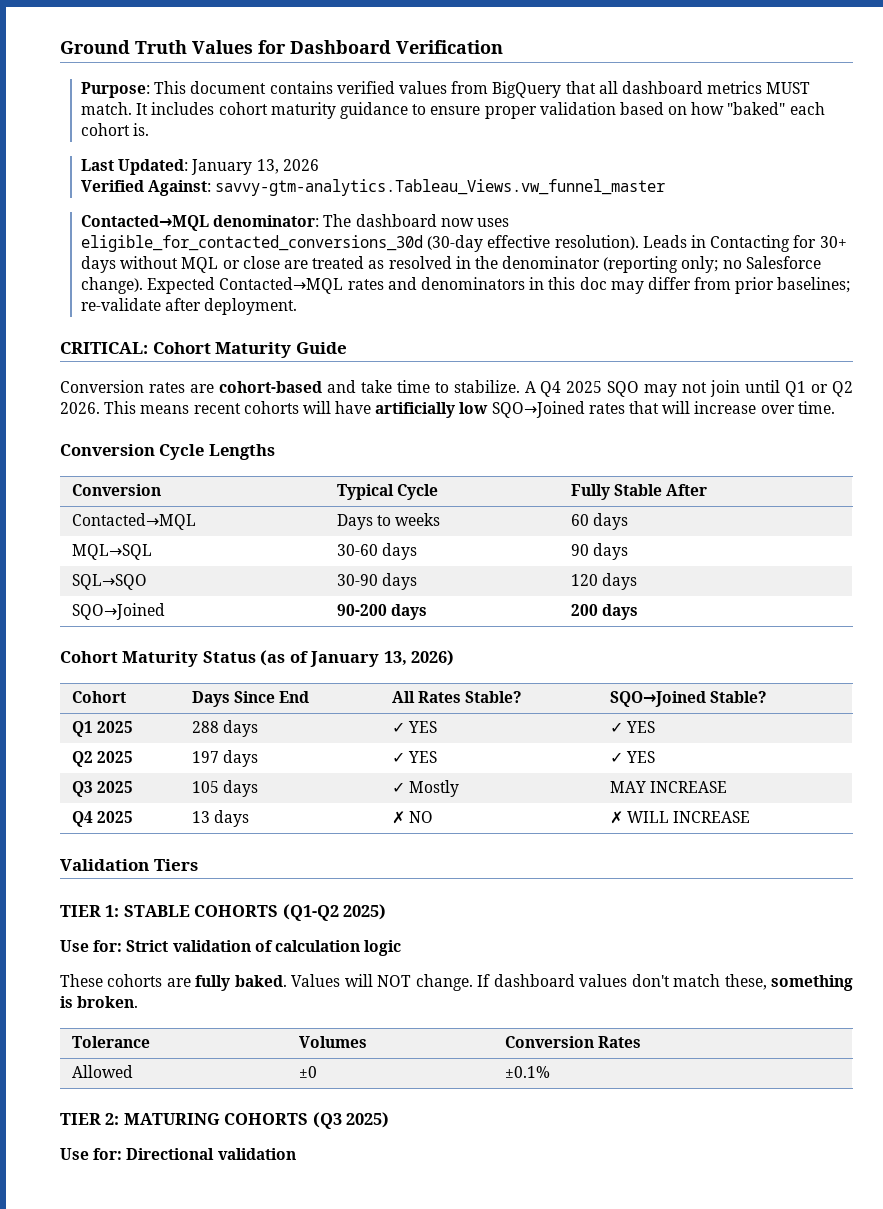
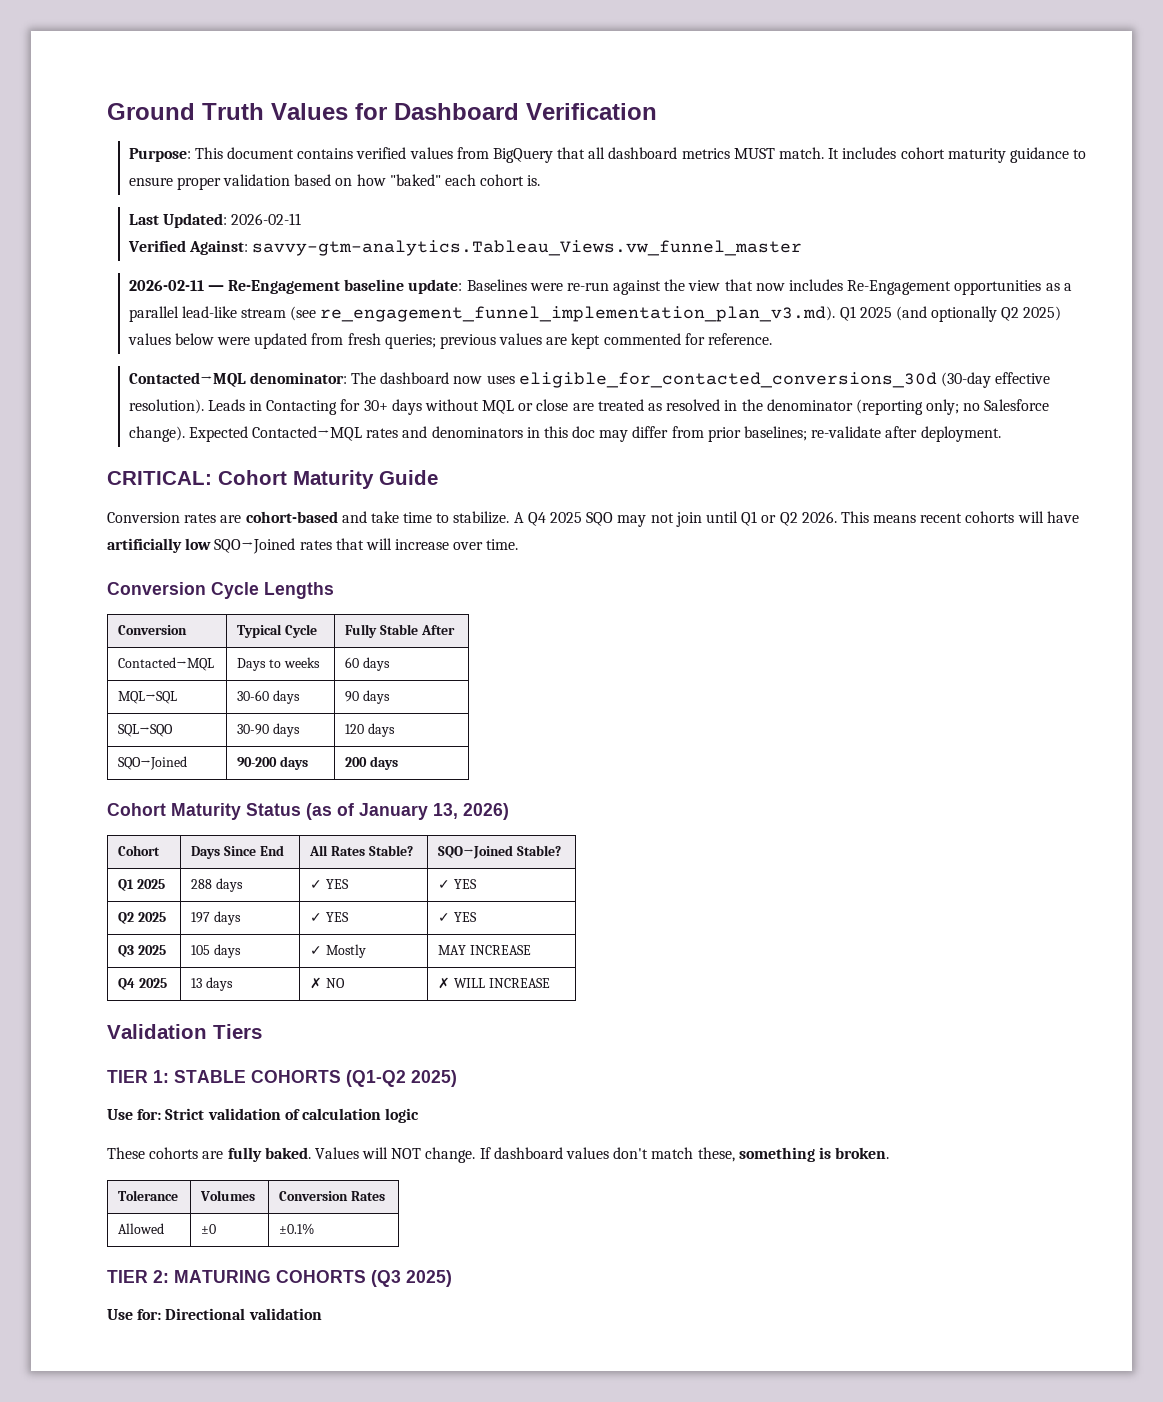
[191,159,319,175] January 13, 2026 -> [230,213,301,225] 2026-02-11
(666, 187) none -> [128,279,1072,295] [128,306,1062,322] [127,333,772,349] // 2026-02-11 — Re-Engagement baseline update: Baselines were re-run against the view that now includes Re-Engagement opportunities as a parallel lead-like stream (see re_engagement_funnel_implementation_plan_v3.md). Q1 2025 (and optionally Q2 2025) values below were updated from fresh queries; previous values are kept commented for reference.

